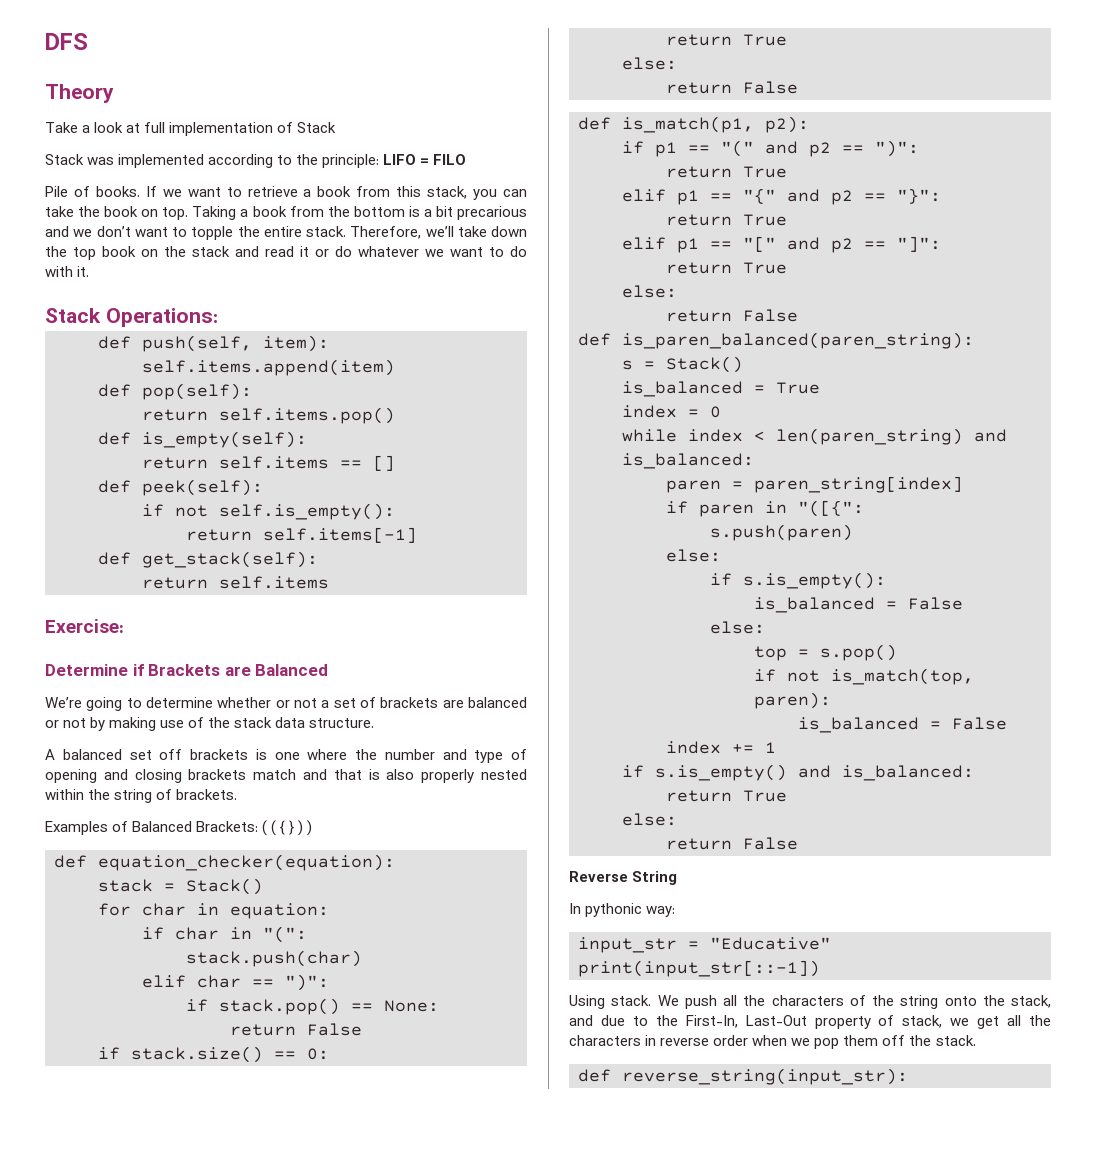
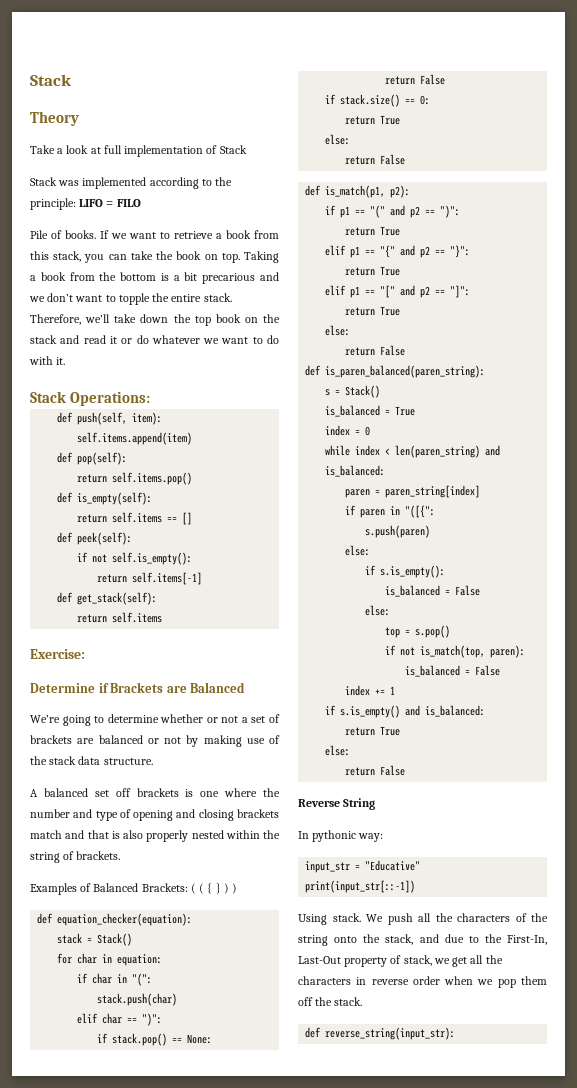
[45,33,88,50] DFS -> [30,74,72,86] Stack

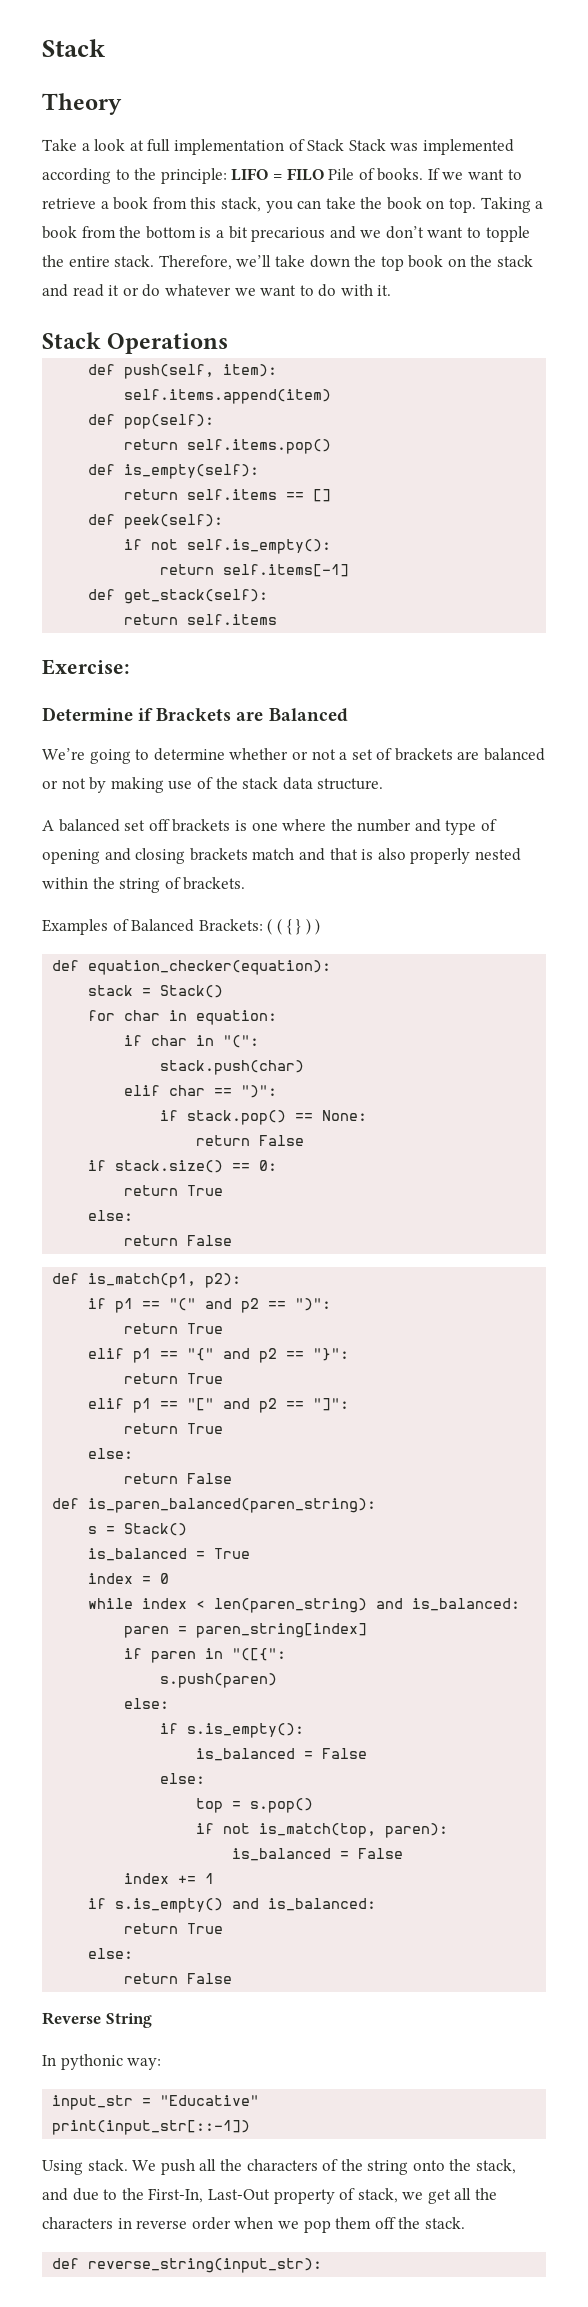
(247, 149) // -> (345, 145) none
(141, 203) // -> (324, 174) none
[70,391,151,406] Operations: -> [107,333,229,354] Operations

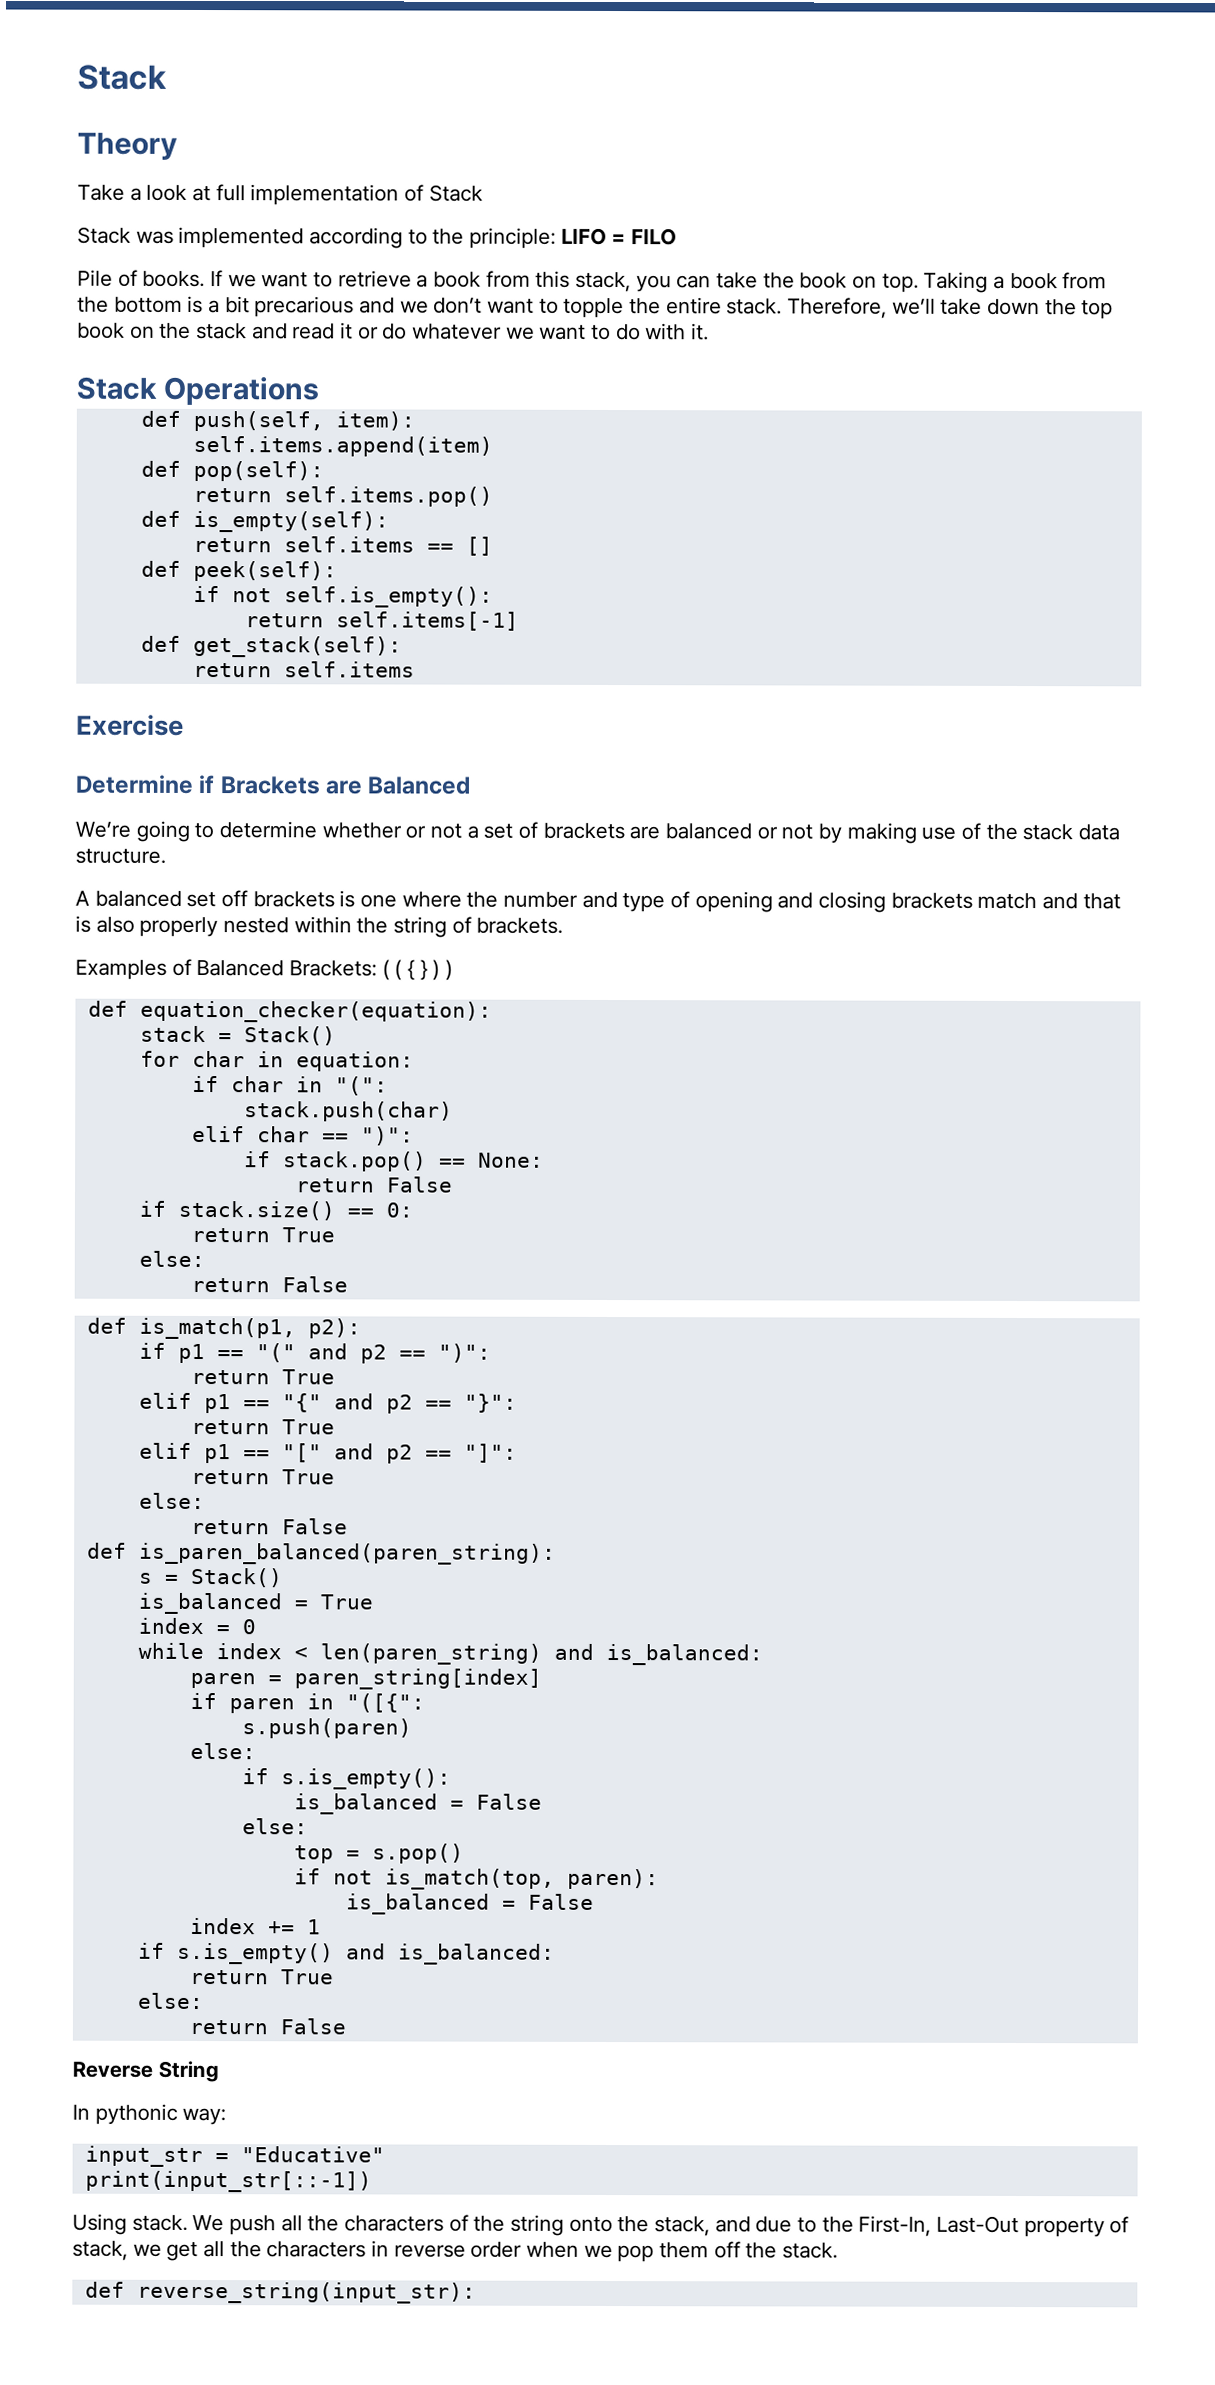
(345, 145) none -> (483, 193) //
(324, 174) none -> (678, 237) //
[42,659,130,675] Exercise: -> [76,714,184,736] Exercise

